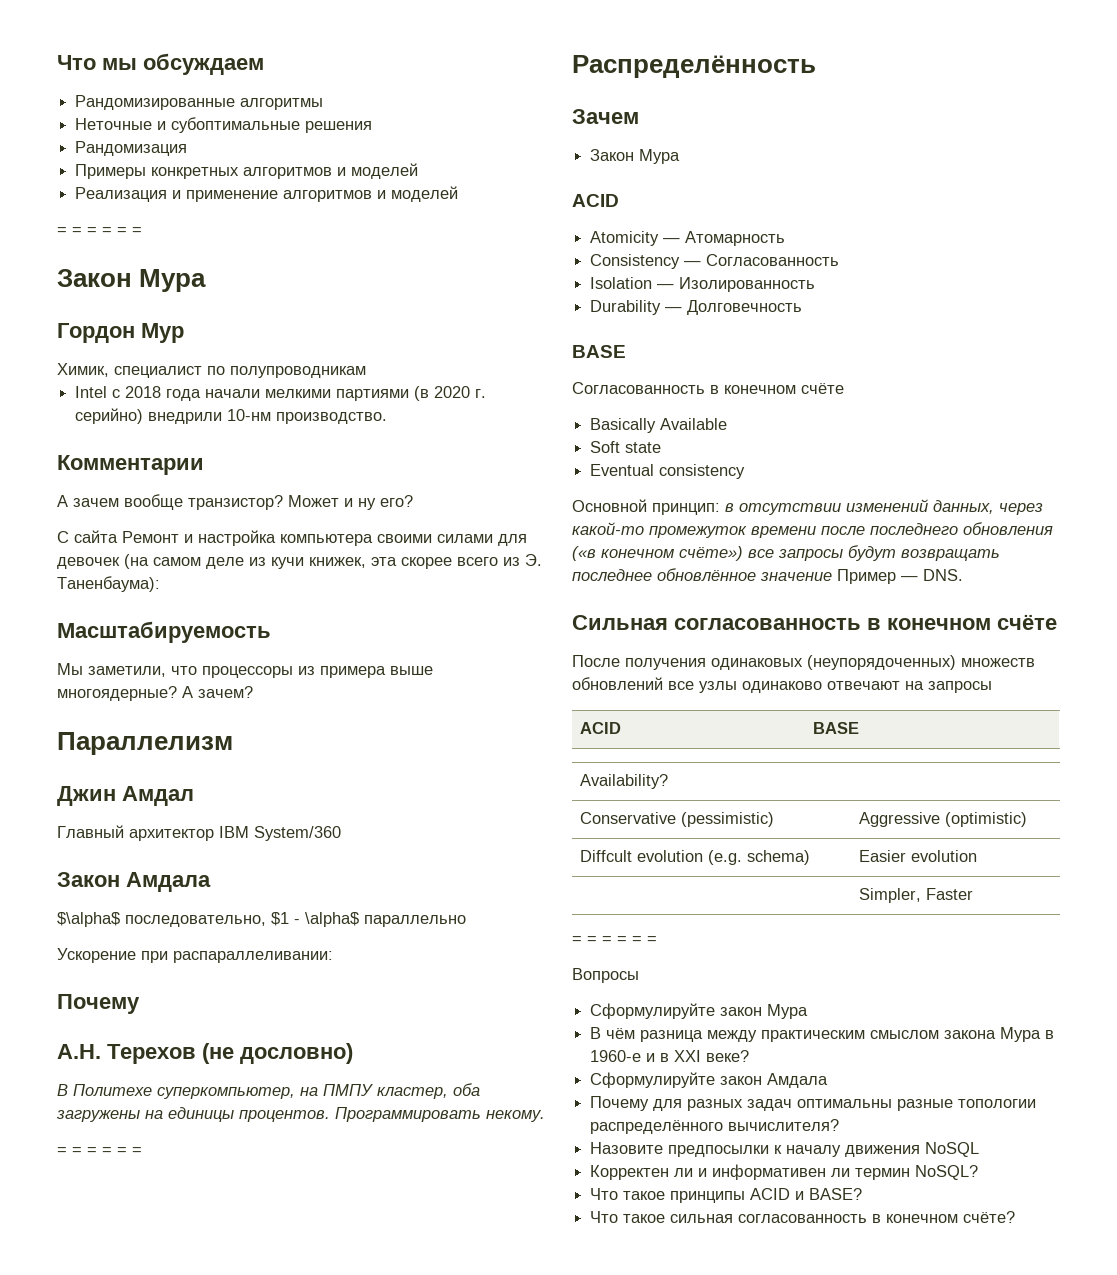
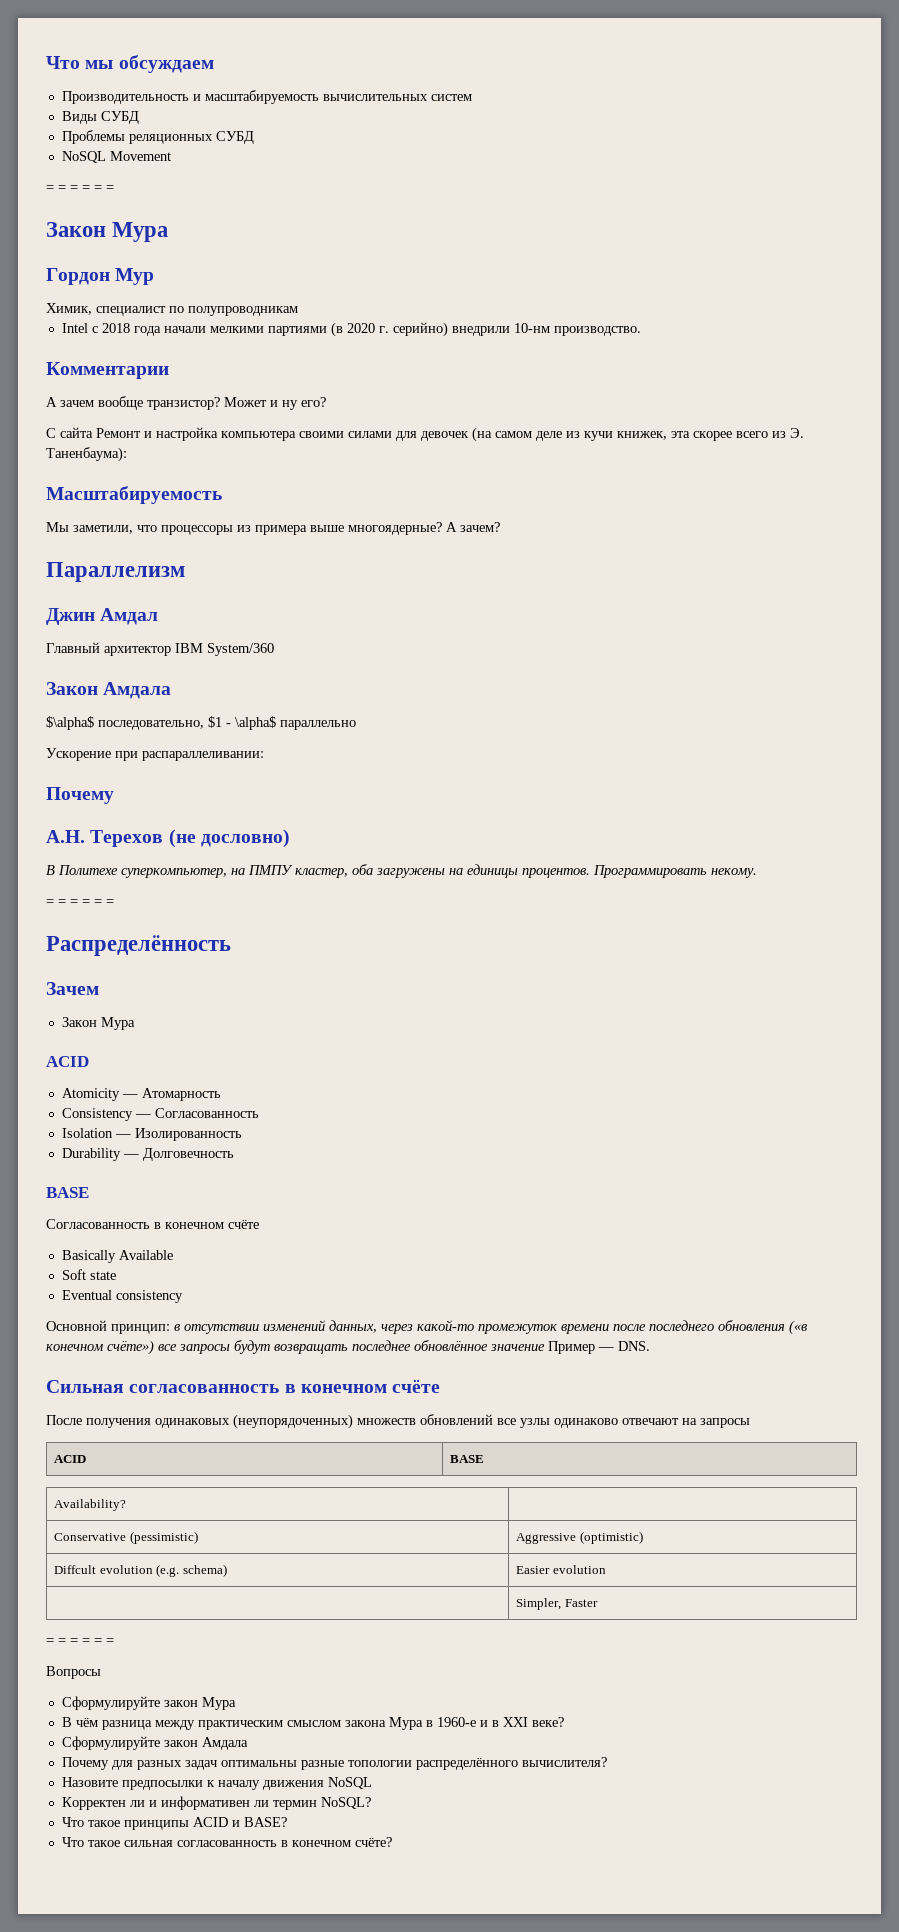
[75,95,324,110] [75,117,373,133] [75,141,188,156] [75,163,419,179] [75,186,459,202] Рандомизированные алгоритмы // Неточные и субоптимальные решения // Рандомизация // Примеры конкретных алгоритмов и моделей // Реализация и применение алгоритмов и моделей -> [61,90,472,104] [61,111,139,124] [61,130,254,144] [61,151,171,163] Производительность и масштабируемость вычислительных систем // Виды СУБД // Проблемы реляционных СУБД // NoSQL Movement

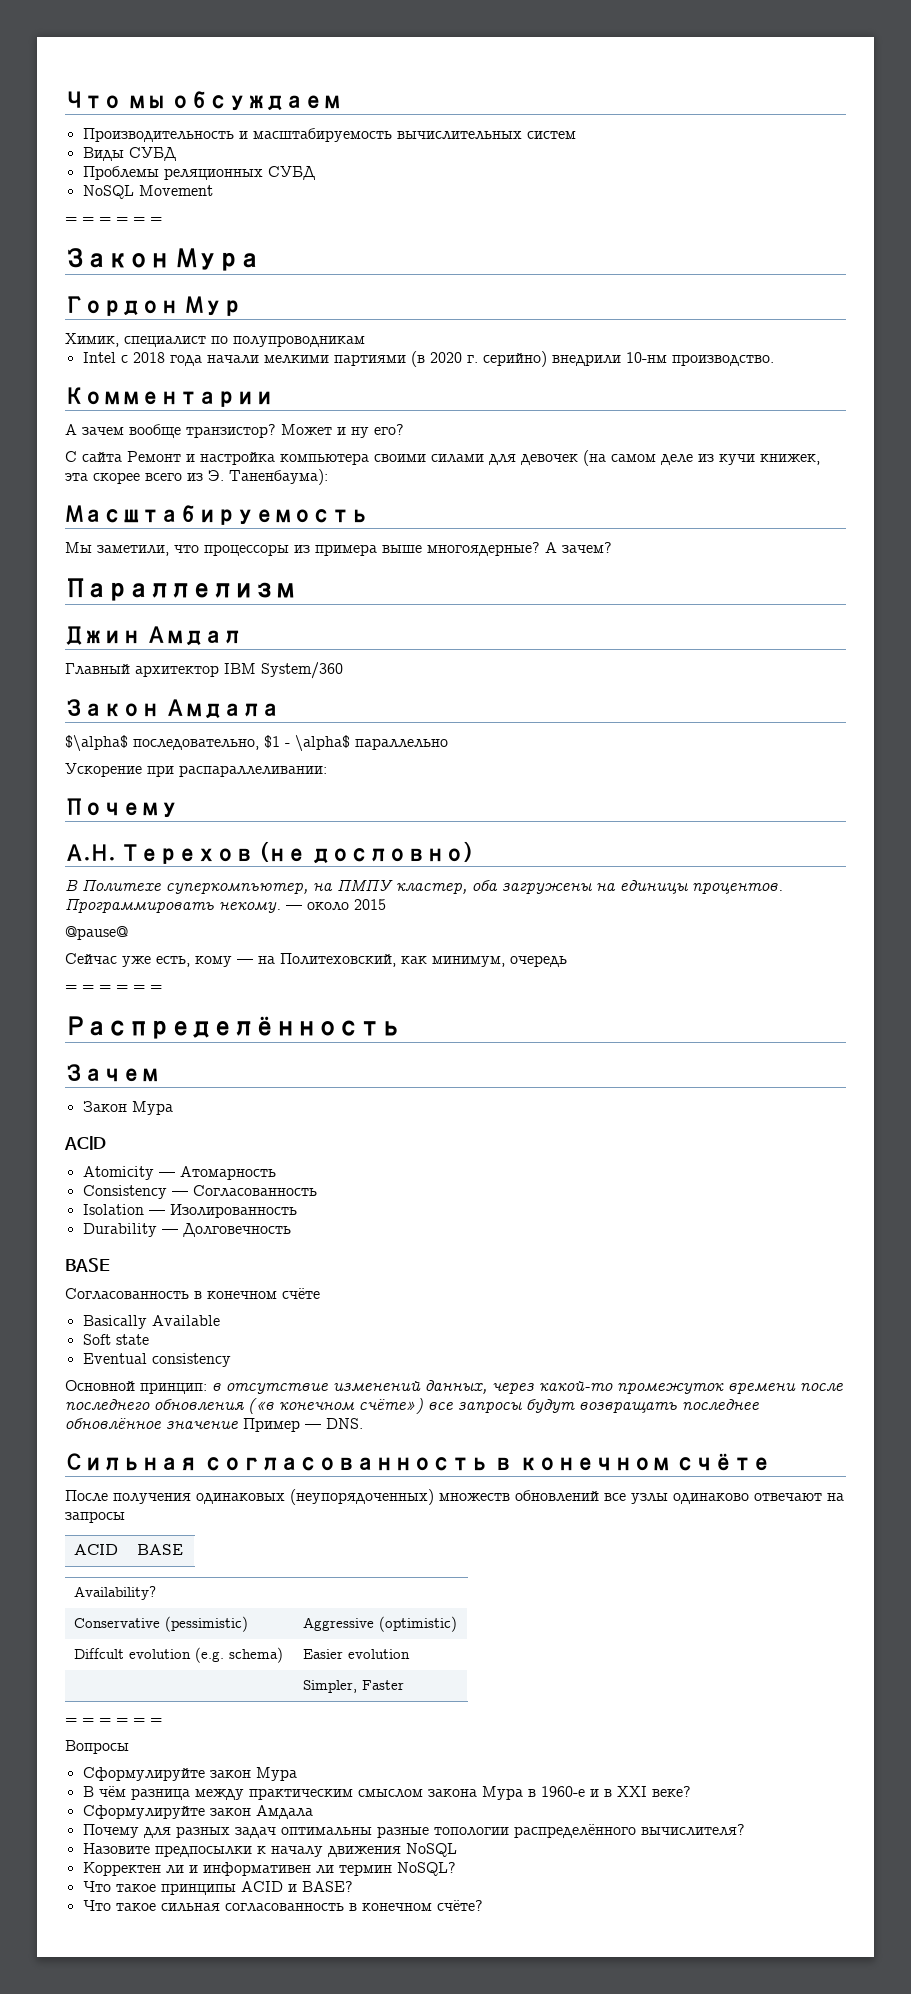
(757, 873) none -> [286,899,386,911] [65,926,128,940] [65,953,567,967] — около 2015 // @pause@ // Сейчас уже есть, кому — на Политеховский, как минимум, очередь
[184,1324,259,1334] отсутствии -> [226,1383,328,1394] отсутствие

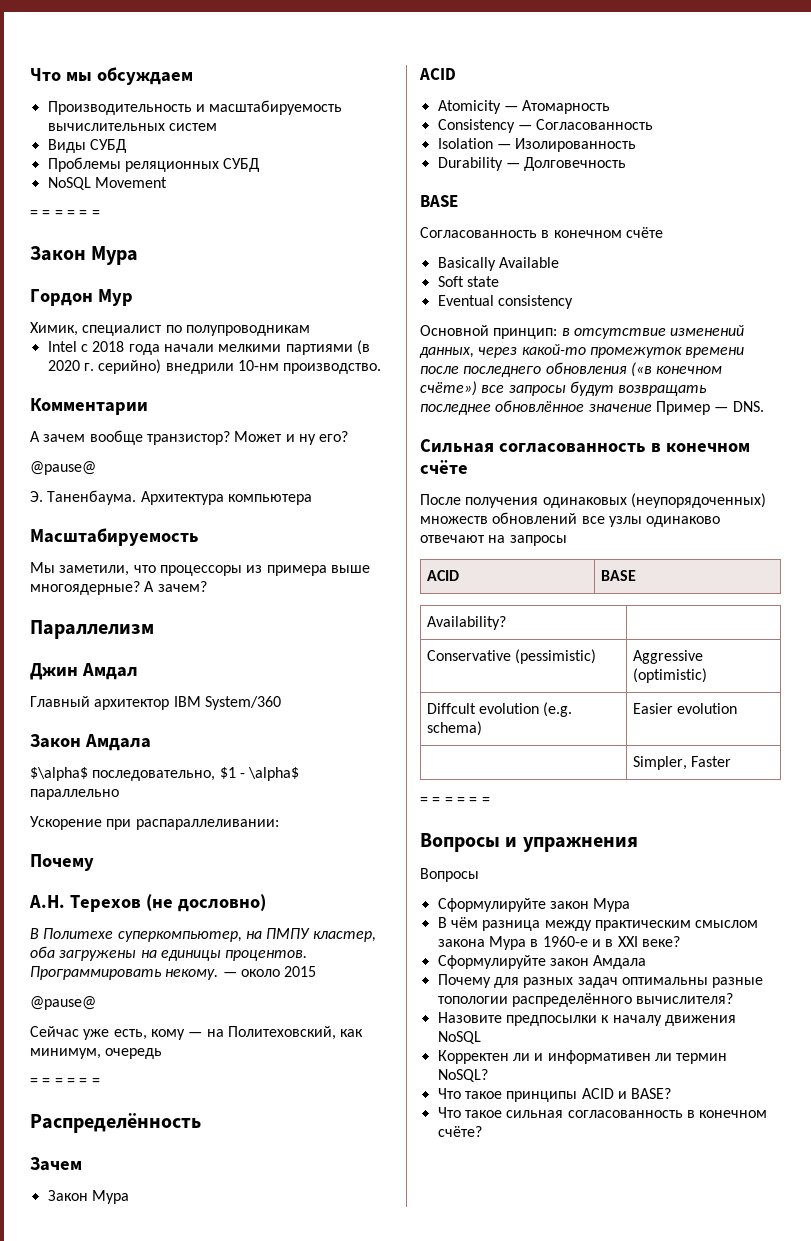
[65,450,820,466] [65,469,328,485] С сайта Ремонт и настройка компьютера своими силами для девочек (на самом деле из кучи книжек, эта скорее всего из Э. Таненбаума): -> [30,461,96,475] [30,490,312,505] @pause@ // Э. Таненбаума. Архитектура компьютера
(162, 1721) none -> [420,833,638,852] // Вопросы и упражнения

